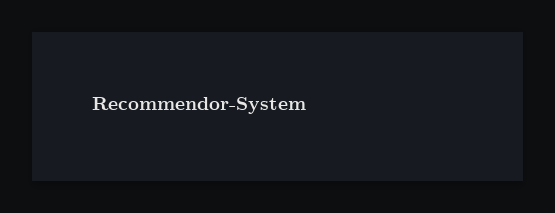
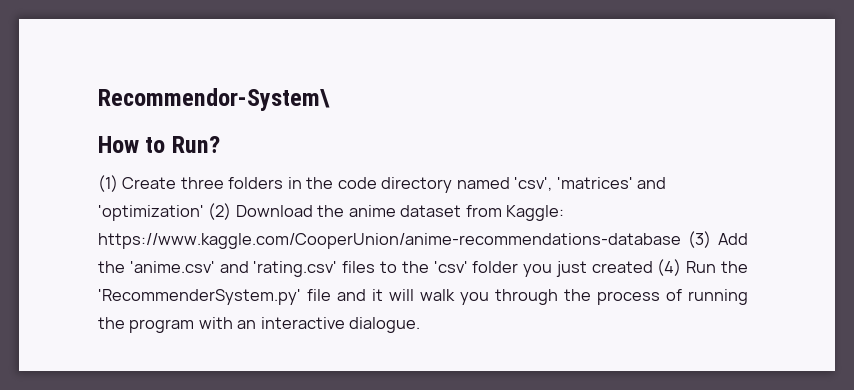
[92,97,306,114] Recommendor-System -> [98,88,330,111] [98,136,220,153] [98,175,667,193] [98,203,565,221] [98,231,748,249] [98,259,749,277] [98,289,748,305] [98,317,421,333] Recommendor-System\ // How to Run? // (1) Create three folders in the code directory named 'csv', 'matrices' and 'optimization' (2) Download the anime dataset from Kaggle: https://www.kaggle.com/CooperUnion/anime-recommendations-database (3) Add the 'anime.csv' and 'rating.csv' files to the 'csv' folder you just created (4) Run the 'RecommenderSystem.py' file and it will walk you through the process of running the program with an interactive dialogue.

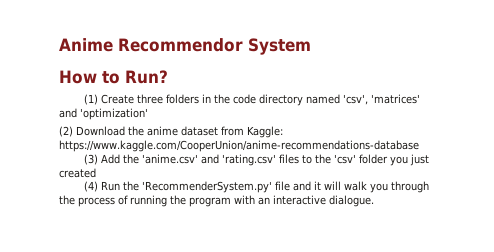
[98,88,330,111] Recommendor-System\ -> [59,38,311,55] Anime Recommendor System
(204, 213) none -> (148, 114) //
(681, 241) none -> (419, 146) //
(653, 267) none -> (96, 173) //

